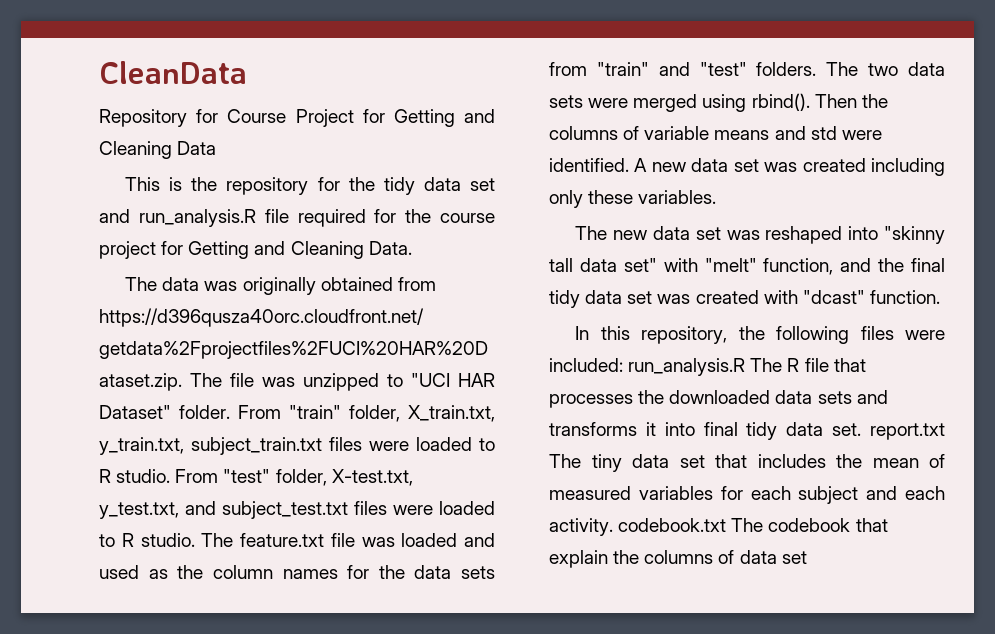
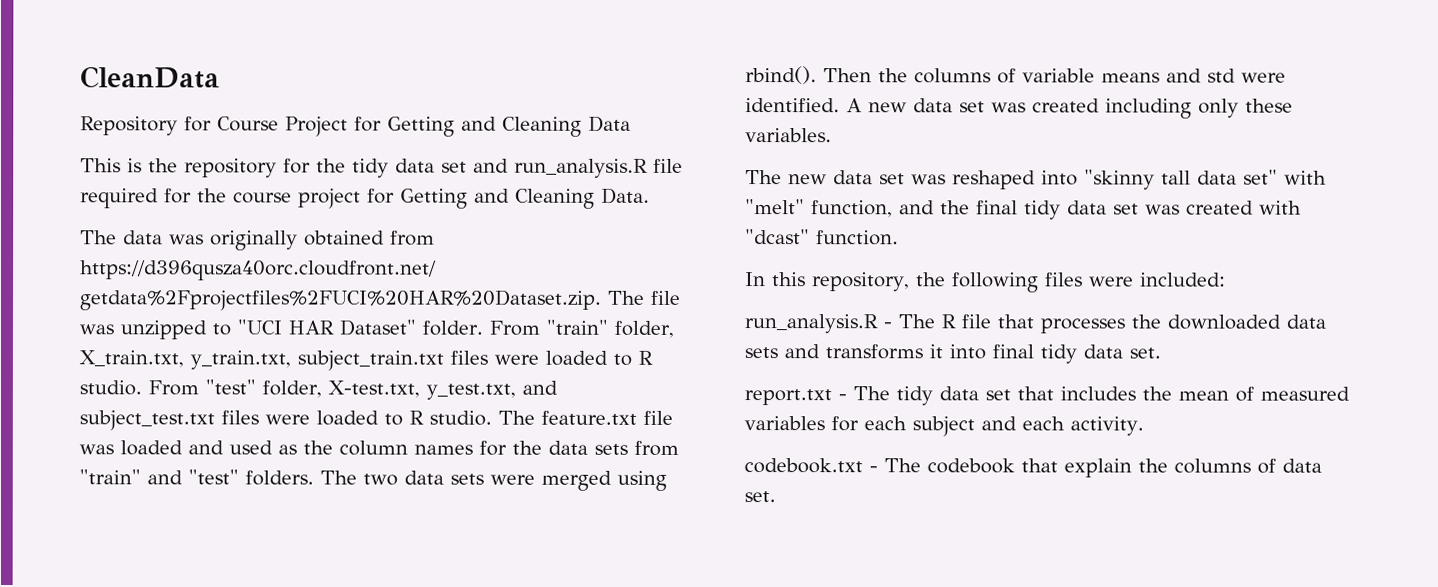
[628,358,746,376] run_analysis.R -> [744,314,892,334] // run_analysis.R -
[870,423,945,440] [549,454,622,472] report.txt The tiny -> [744,386,933,406] // report.txt - The tidy
[618,518,727,532] codebook.txt -> [744,458,878,474] // codebook.txt -
[781,551,807,564] set -> [744,491,776,503] set.

